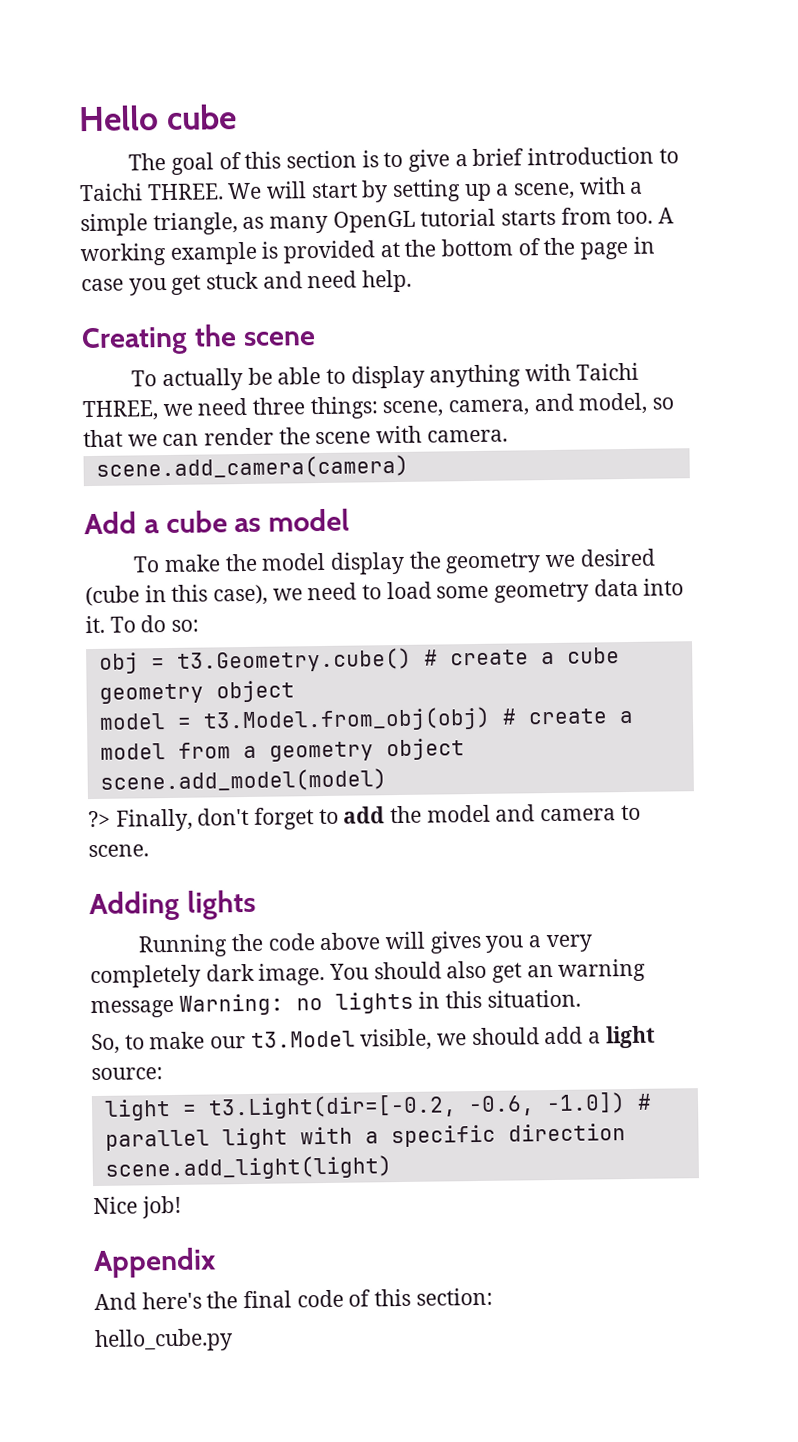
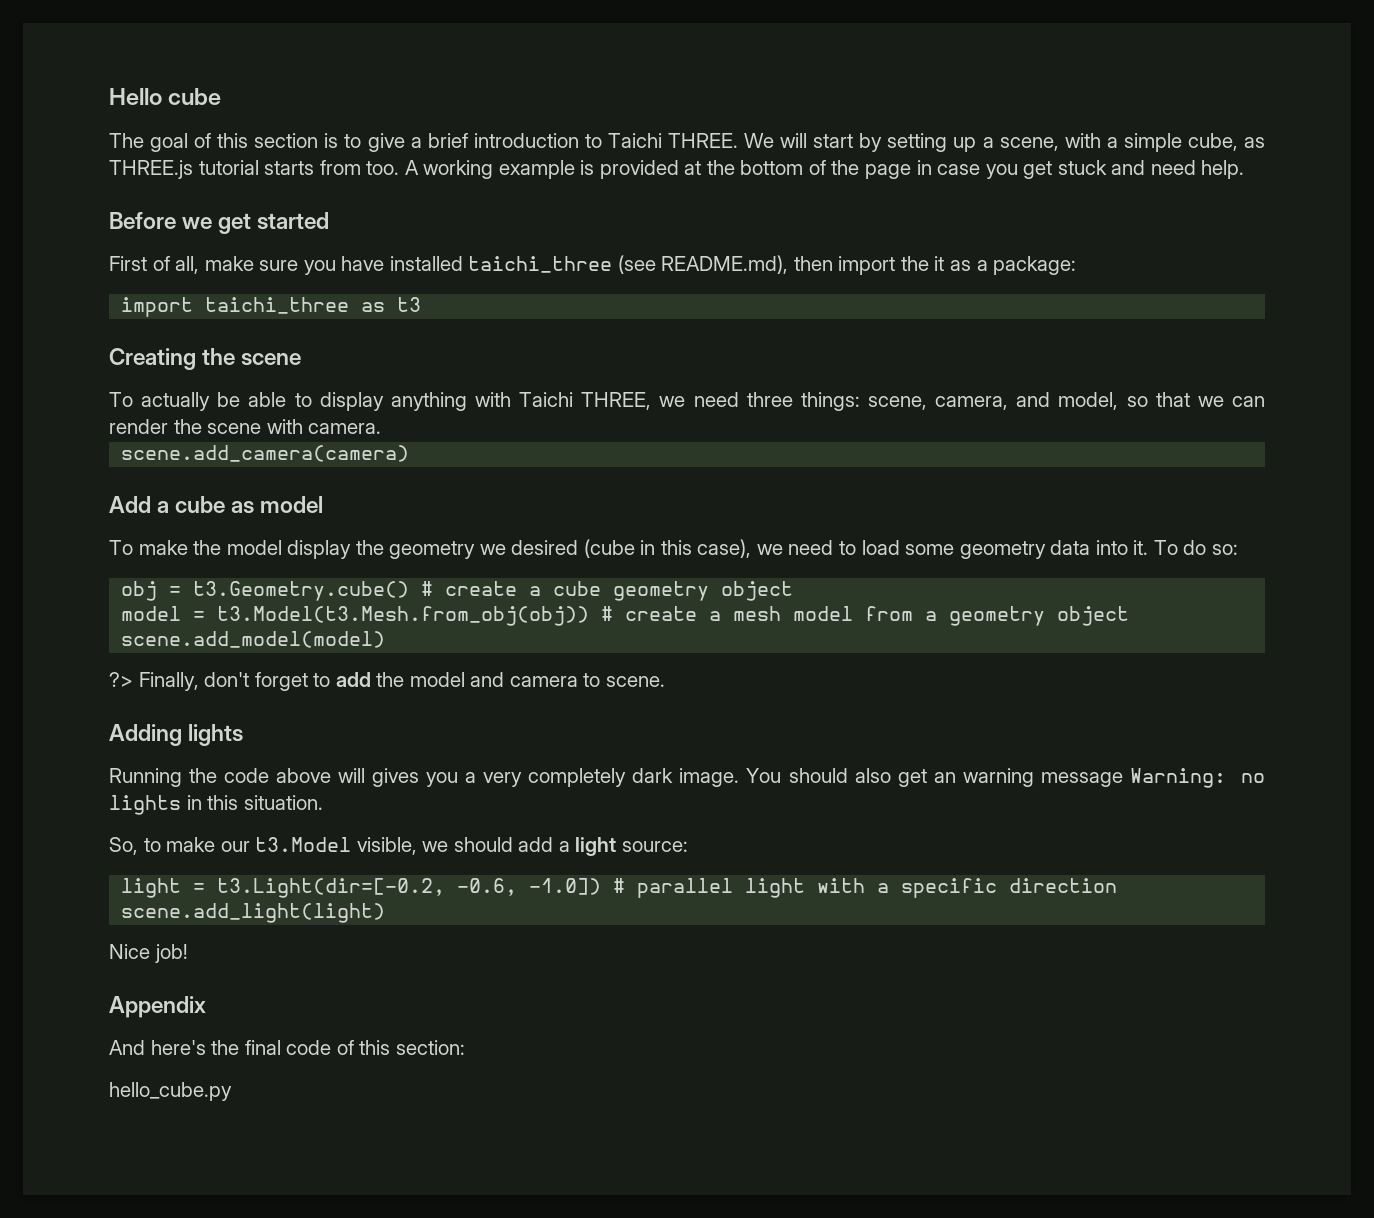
[152,210,416,236] triangle, as many OpenGL -> [1187,133,1266,151] [109,160,193,179] cube, as THREE.js
(413, 281) none -> [109,212,330,234] [109,255,1077,275] [121,297,422,317] // Before we get started // First of all, make sure you have installed taichi_three (see README.md), then import the it as a package: // import taichi_three as t3
[202,706,634,733] t3.Model.from_obj(obj) # create a -> [217,606,782,626] t3.Model(t3.Mesh.from_obj(obj)) # create a mesh

